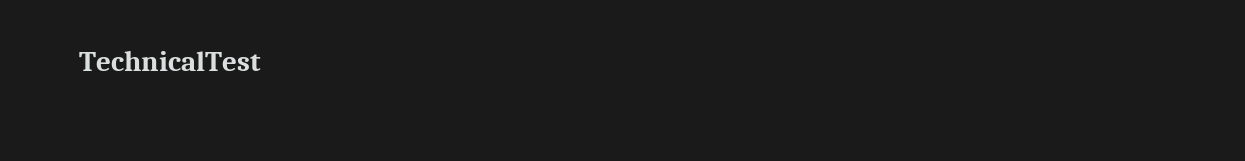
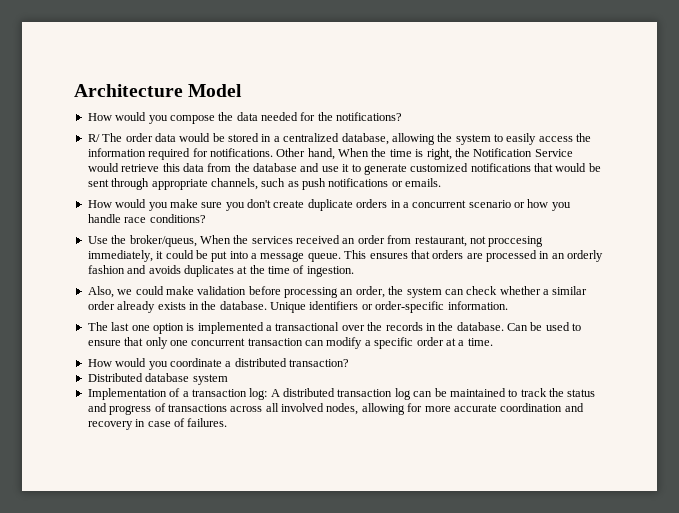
[79,50,261,71] TechnicalTest -> [74,84,243,97] [87,112,403,124] [87,133,592,145] [87,148,573,160] [87,163,601,175] [87,178,442,190] [87,199,571,211] [87,214,206,223] [87,235,544,247] [87,250,604,262] [87,265,354,277] [87,286,588,298] [87,301,508,313] [87,322,582,334] [87,337,493,349] [87,358,349,370] [87,373,228,385] [87,388,596,400] [87,403,584,415] [87,418,228,430] Architecture Model // How would you compose the data needed for the notifications? // R/ The order data would be stored in a centralized database, allowing the system to easily access the information required for notifications. Other hand, When the time is right, the Notification Service would retrieve this data from the database and use it to generate customized notifications that would be sent through appropriate channels, such as push notifications or emails. // How would you make sure you don't create duplicate orders in a concurrent scenario or how you handle race conditions? // Use the broker/queus, When the services received an order from restaurant, not proccesing immediately, it could be put into a message queue. This ensures that orders are processed in an orderly fashion and avoids duplicates at the time of ingestion. // Also, we could make validation before processing an order, the system can check whether a similar order already exists in the database. Unique identifiers or order-specific information. // The last one option is implemented a transactional over the records in the database. Can be used to ensure that only one concurrent transaction can modify a specific order at a time. // How would you coordinate a distributed transaction? // Distributed database system // Implementation of a transaction log: A distributed transaction log can be maintained to track the status and progress of transactions across all involved nodes, allowing for more accurate coordination and recovery in case of failures.

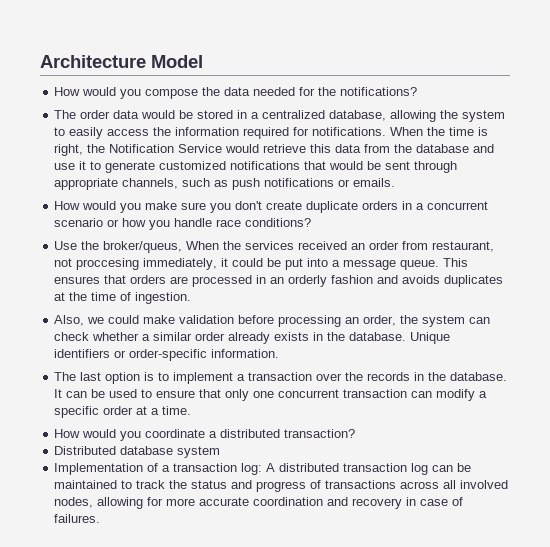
[87,134,100,142] R/ -> (418, 91) none
[276,148,335,160] Other hand, -> (387, 131) none
[131,325,150,331] one -> (102, 376) none
[197,322,340,334] implemented a transactional -> [158,372,313,384] to implement a transaction
[507,323,528,331] Can -> [54,389,88,398] It can

